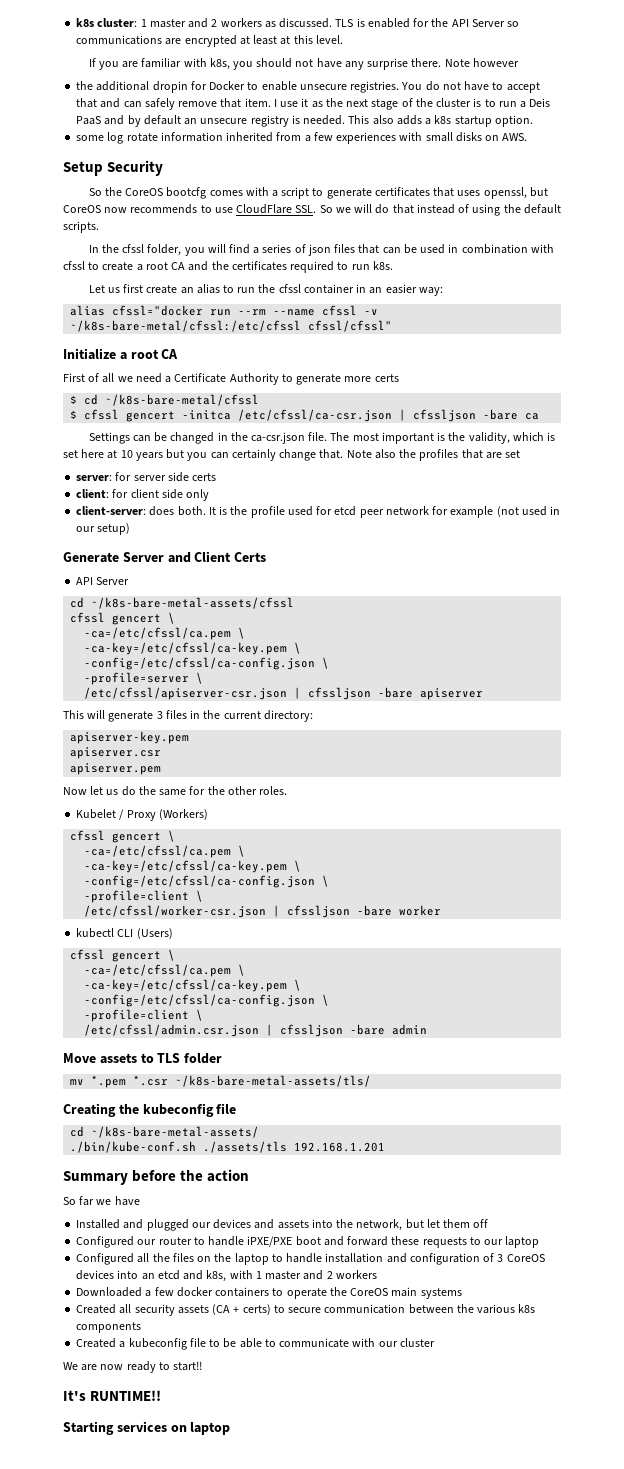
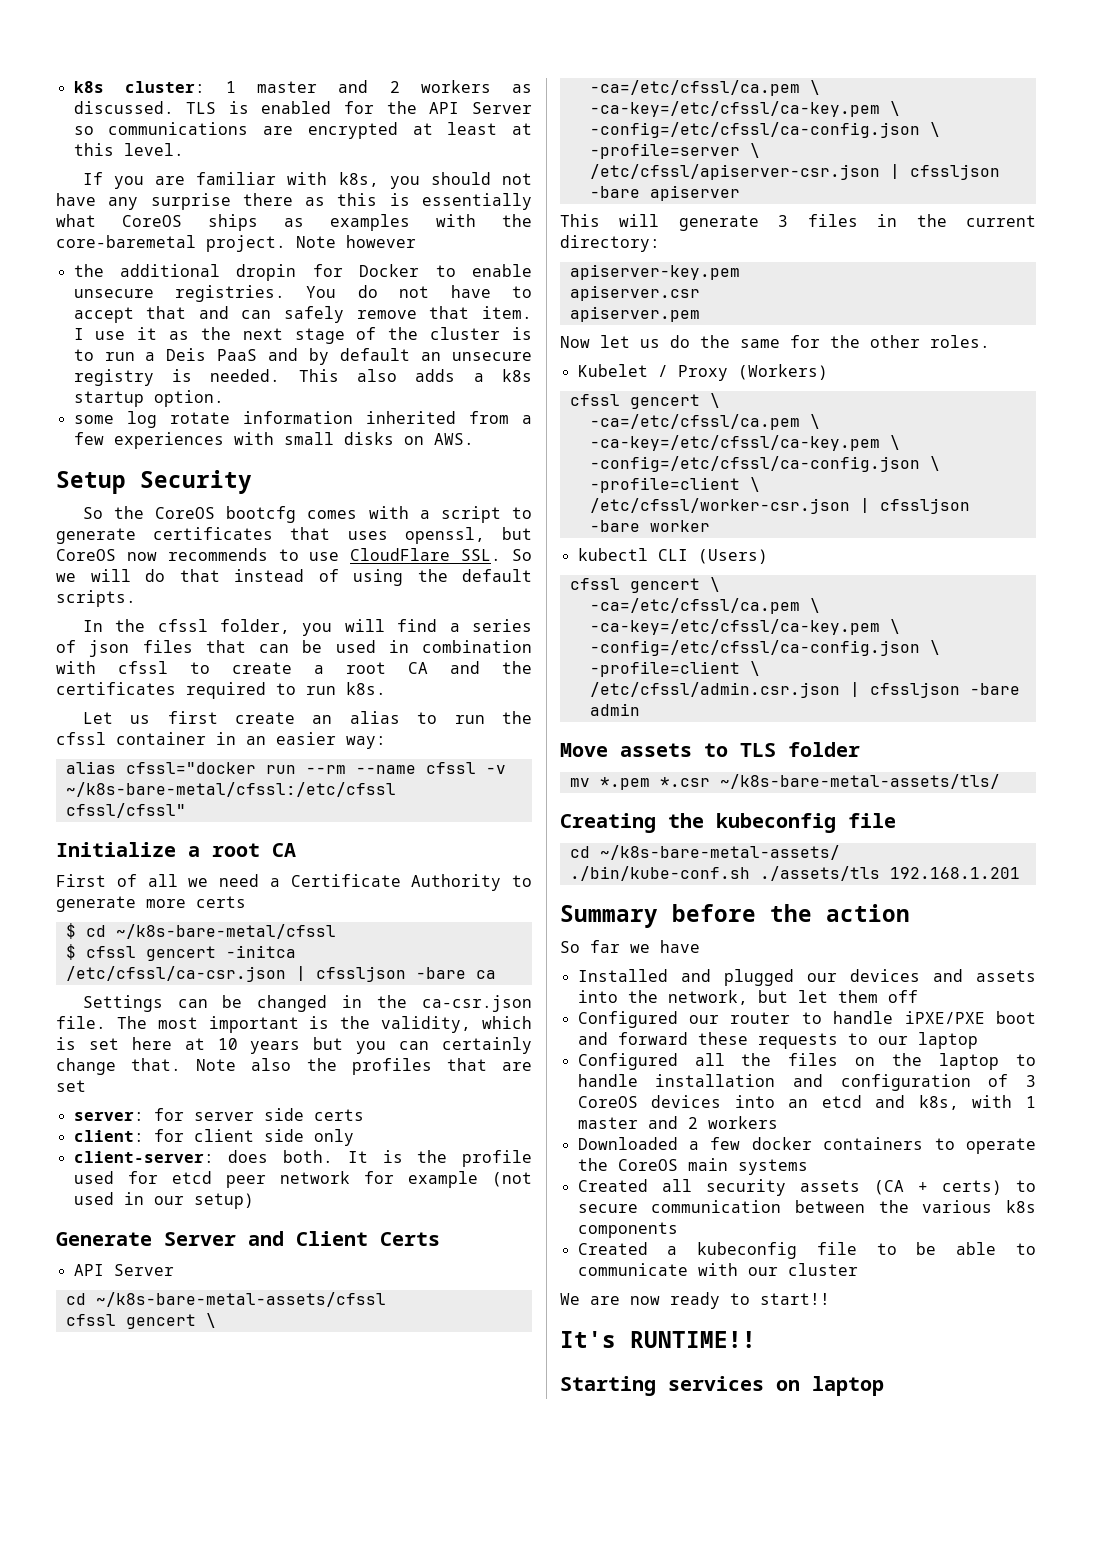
[411,58,442,67] there. -> [242,193,532,210] [56,214,532,231] [56,235,286,252] there as this is essentially what CoreOS ships as examples with the core-baremetal project.

